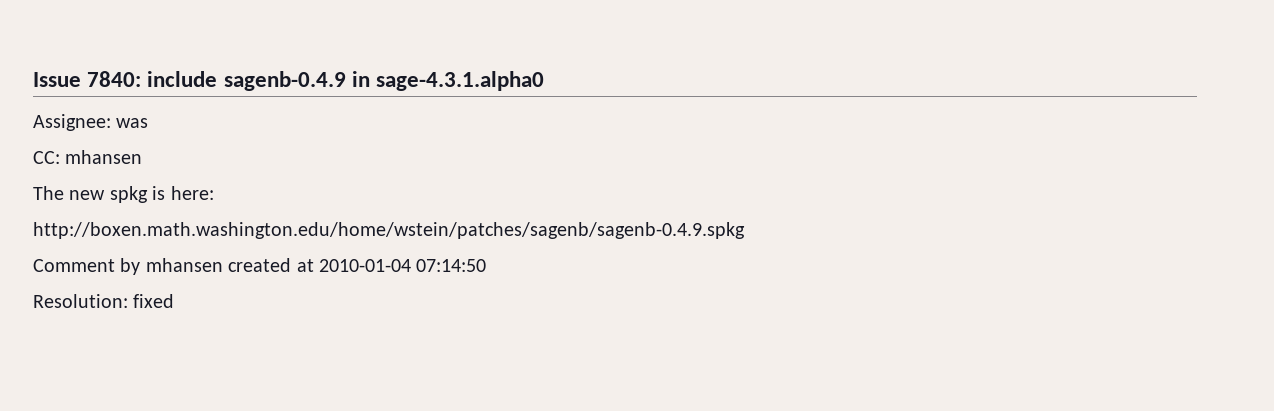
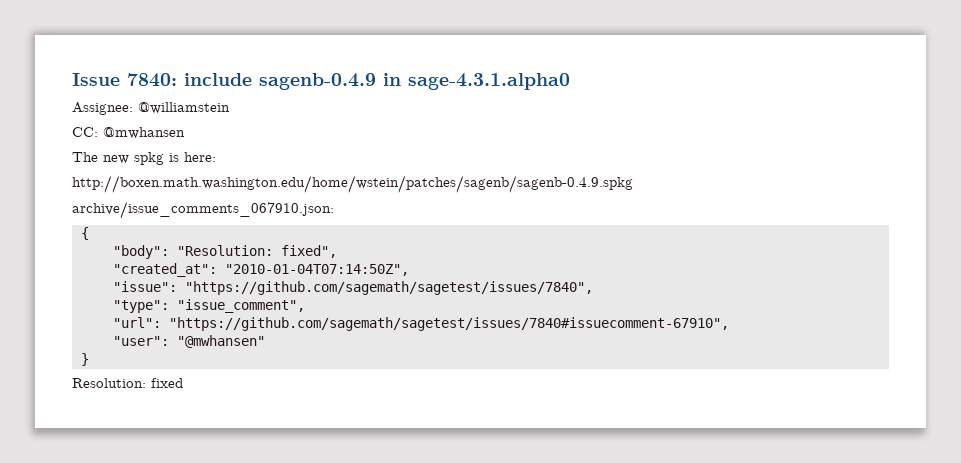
[116,118,149,128] was -> [138,102,230,114] @williamstein
[65,150,143,164] mhansen -> [103,127,185,139] @mwhansen
[33,258,487,275] Comment by mhansen created at 2010-01-04 07:14:50 -> [72,201,334,219] [80,227,89,240] [112,245,337,259] [112,263,409,277] [112,281,593,295] [112,299,305,313] [112,317,729,331] [112,335,265,348] [80,353,89,366] archive/issue_comments_067910.json: // { // "body": "Resolution: fixed", // "created_at": "2010-01-04T07:14:50Z", // "issue": "https://github.com/sagemath/sagetest/issues/7840", // "type": "issue_comment", // "url": "https://github.com/sagemath/sagetest/issues/7840#issuecomment-67910", // "user": "@mwhansen" // }

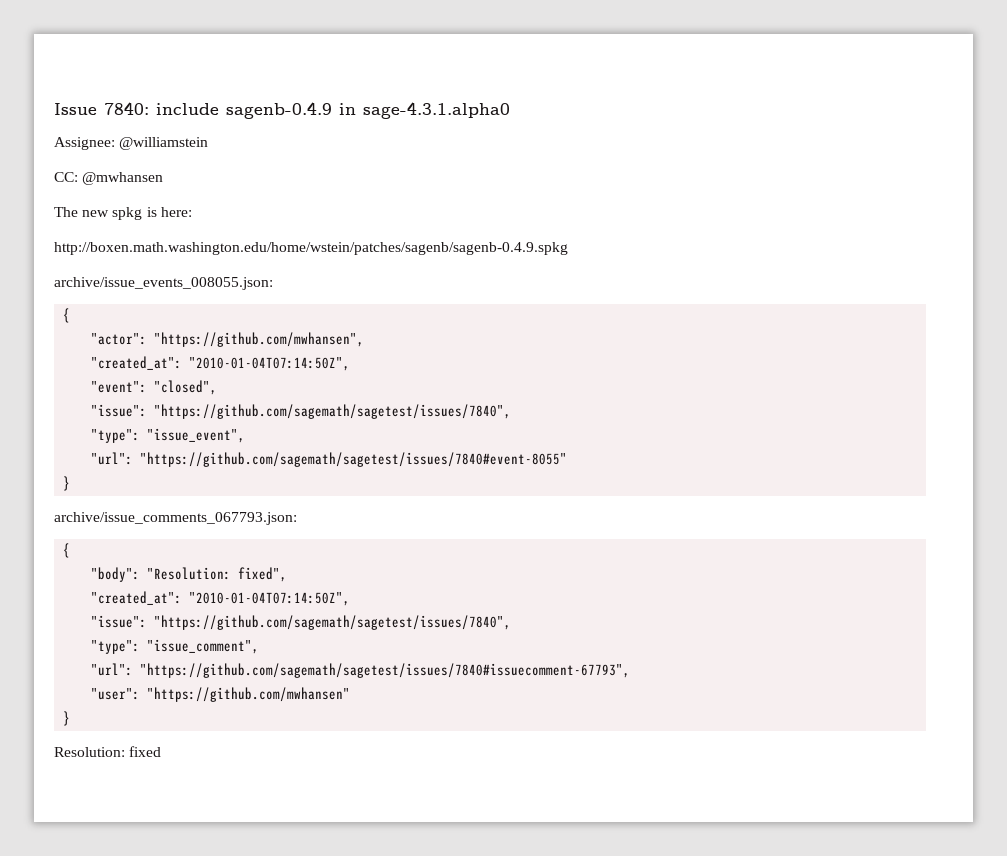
[72,201,334,219] archive/issue_comments_067910.json: -> [54,277,273,290] [63,308,71,323] [91,332,365,347] [91,356,351,371] [91,380,218,395] [91,404,512,419] [91,428,246,443] [91,452,568,467] [63,476,71,491] [54,512,297,525] archive/issue_events_008055.json: // { // "actor": "https://github.com/mwhansen", // "created_at": "2010-01-04T07:14:50Z", // "event": "closed", // "issue": "https://github.com/sagemath/sagetest/issues/7840", // "type": "issue_event", // "url": "https://github.com/sagemath/sagetest/issues/7840#event-8055" // } // archive/issue_comments_067793.json:
[168,317,729,331] "https://github.com/sagemath/sagetest/issues/7840#issuecomment-67910", -> [140,663,631,678] "https://github.com/sagemath/sagetest/issues/7840#issuecomment-67793",
[176,335,265,348] "@mwhansen" -> [147,687,351,702] "https://github.com/mwhansen"

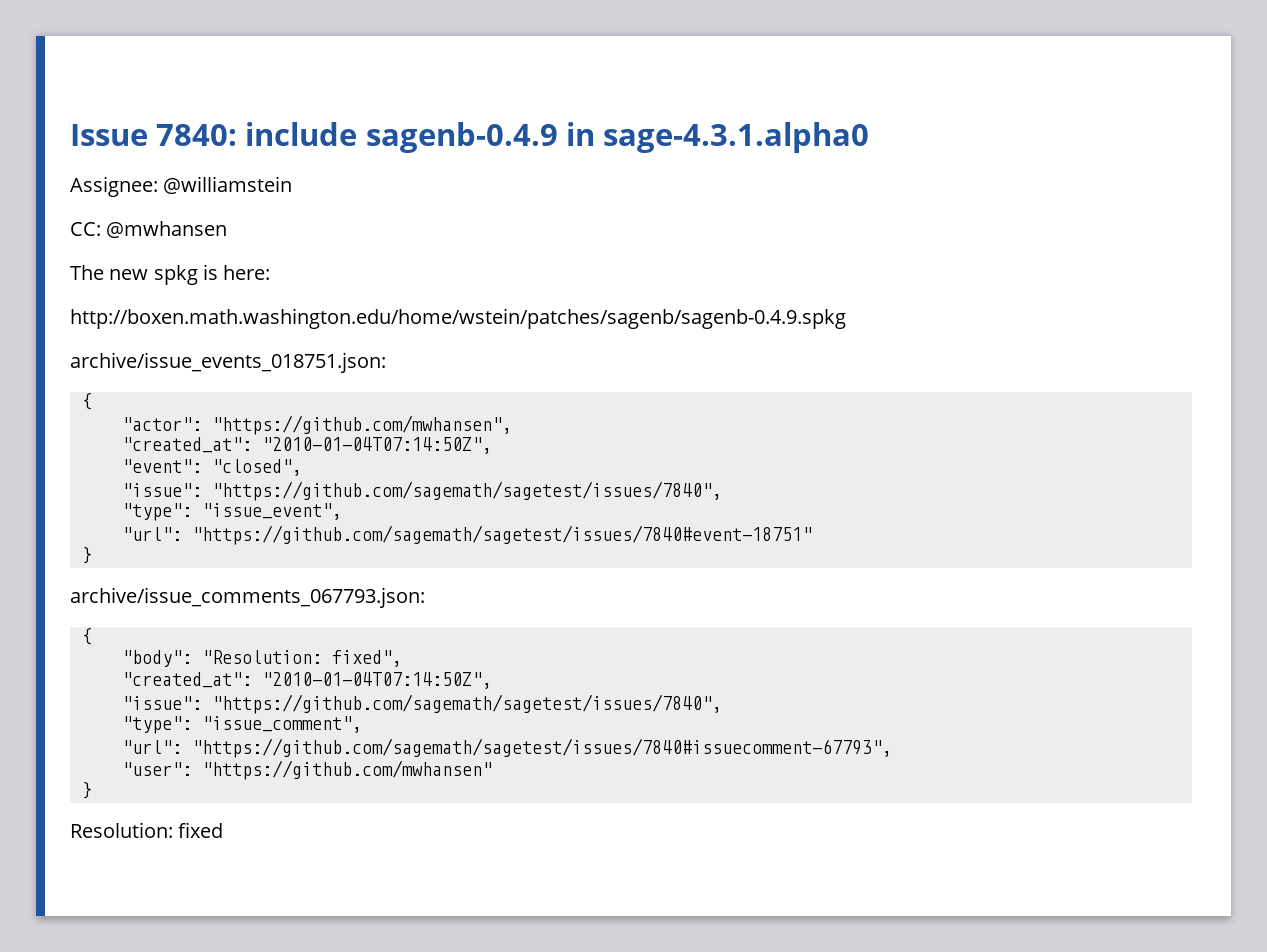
[54,277,273,290] archive/issue_events_008055.json: -> [70,352,386,373] archive/issue_events_018751.json:
[140,452,568,467] "https://github.com/sagemath/sagetest/issues/7840#event-8055" -> [191,525,812,545] "https://github.com/sagemath/sagetest/issues/7840#event-18751"

